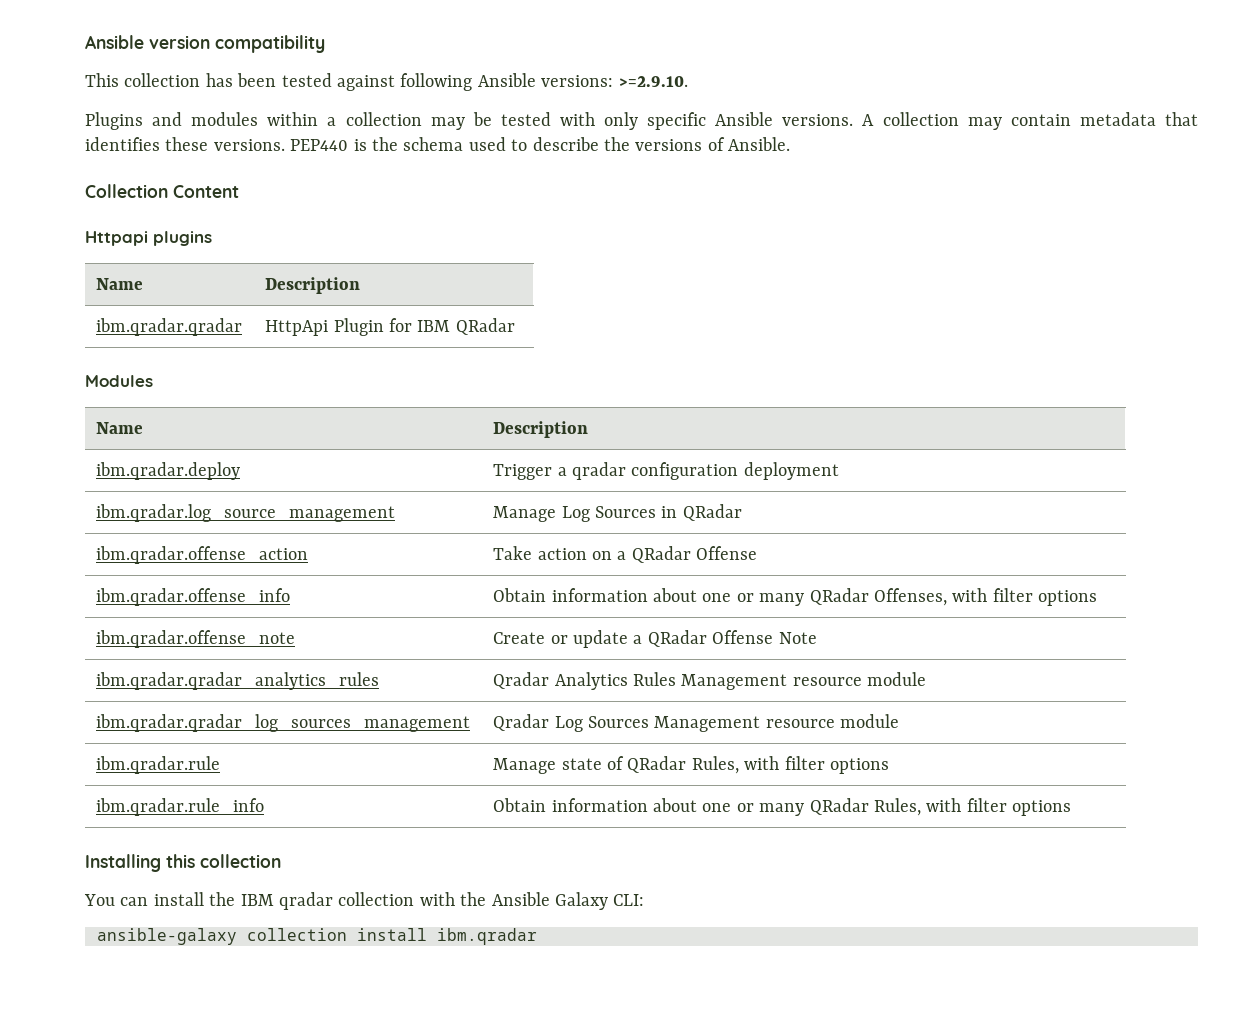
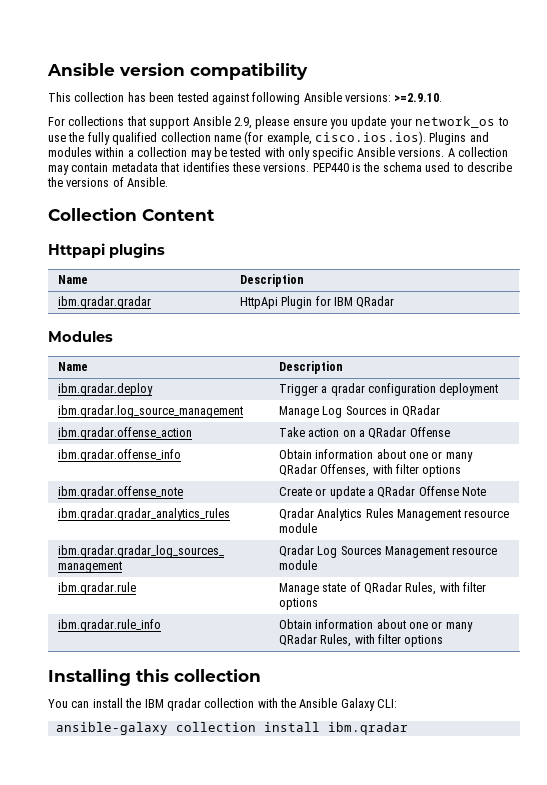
(688, 81) none -> [48,116,509,129] [48,131,426,145] For collections that support Ansible 2.9, please ensure you update your network_os to use the fully qualified collection name (for example, cisco.ios.ios).

